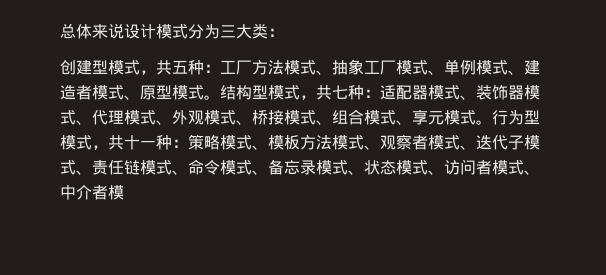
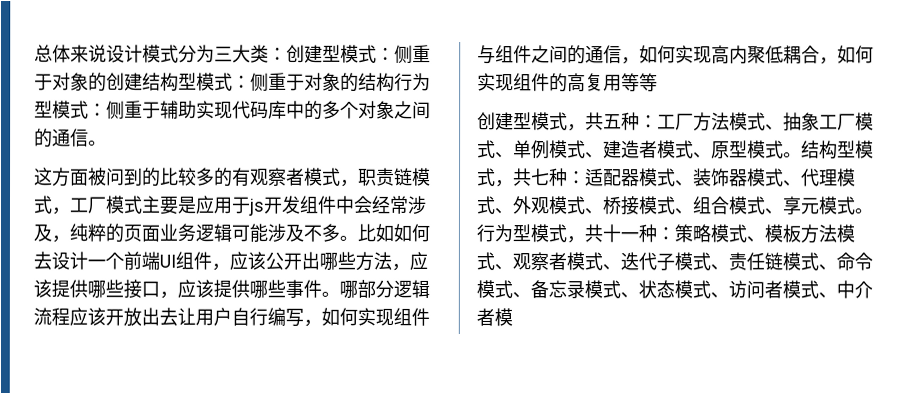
(284, 32) none -> [286,44,431,64] [34,72,431,92] [34,100,431,120] [34,128,107,148] [34,167,431,187] [33,195,427,216] [33,223,430,243] [33,251,428,271] [33,279,430,299] [33,307,430,327] [477,45,874,65] [477,73,658,93] 创建型模式：侧重于对象的创建结构型模式：侧重于对象的结构行为型模式：侧重于辅助实现代码库中的多个对象之间的通信。 // 这方面被问到的比较多的有观察者模式，职责链模式，工厂模式主要是应用于js开发组件中会经常涉及，纯粹的页面业务逻辑可能涉及不多。比如如何去设计一个前端UI组件，应该公开出哪些方法，应该提供哪些接口，应该提供哪些事件。哪部分逻辑流程应该开放出去让用户自行编写，如何实现组件与组件之间的通信，如何实现高内聚低耦合，如何实现组件的高复用等等

